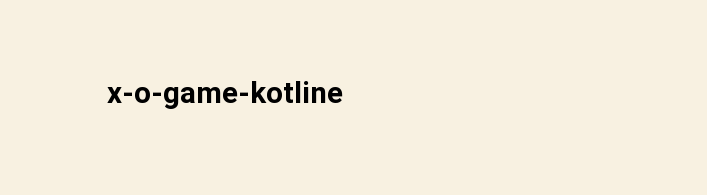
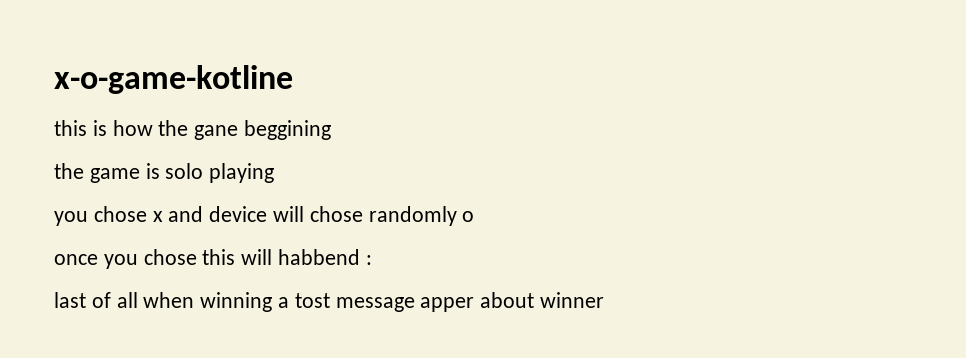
(343, 95) none -> [54,120,332,140] [54,163,275,183] [54,206,475,226] [54,249,372,269] [54,292,605,312] // this is how the gane beggining // the game is solo playing // you chose x and device will chose randomly o // once you chose this will habbend : // last of all when winning a tost message apper about winner

